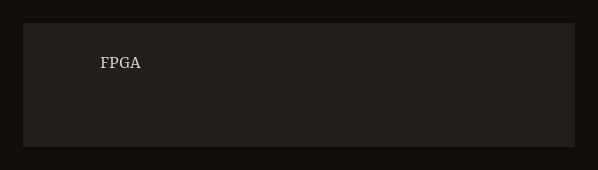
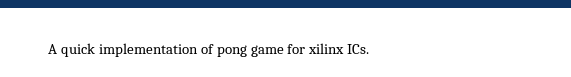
[100,57,141,68] FPGA -> [48,43,370,57] A quick implementation of pong game for xilinx ICs.

